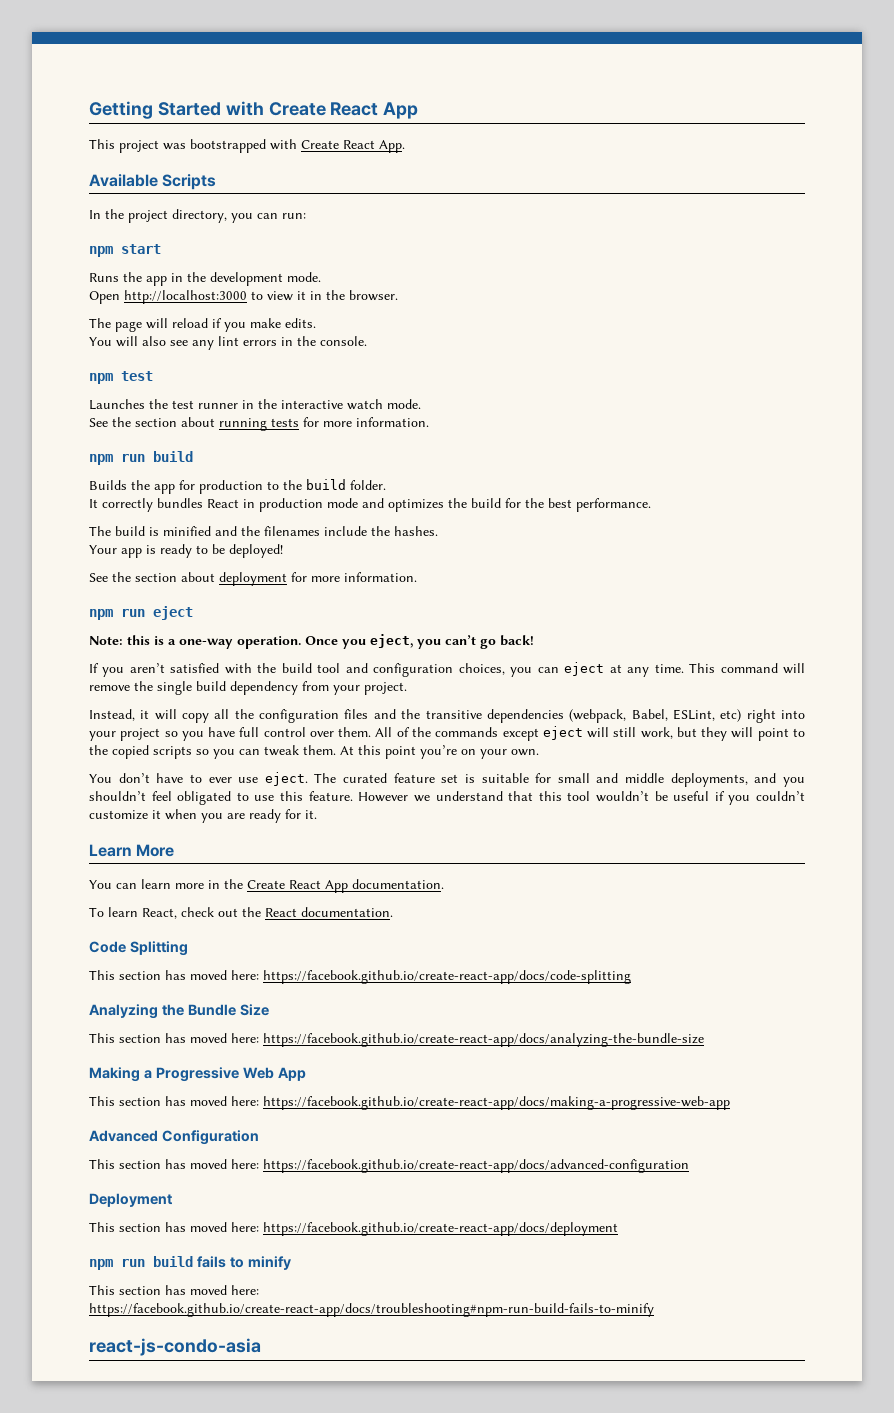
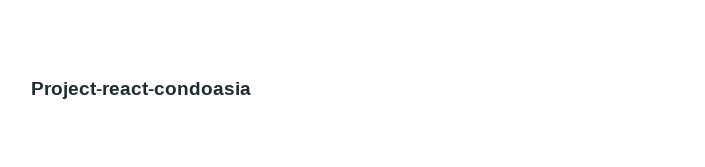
[89,101,419,119] [89,139,405,153] [89,174,217,190] [89,209,306,223] [89,244,161,257] [89,272,321,286] [89,290,398,304] [89,318,316,332] [89,336,367,350] [89,371,153,384] [89,399,421,410] [89,417,429,431] [89,451,193,465] [89,479,386,494] [89,498,651,512] [89,526,438,536] [89,544,283,558] [89,572,417,586] [89,606,193,620] [89,634,534,649] [89,662,806,677] [89,681,407,695] [89,709,806,723] [89,726,805,741] [89,745,539,759] [89,772,806,787] [89,791,805,805] [89,809,317,823] [89,844,175,857] [89,879,444,893] [89,907,393,919] [89,941,188,956] [89,970,631,984] [89,1004,269,1019] [89,1033,704,1047] [89,1067,306,1082] [89,1096,730,1110] [89,1130,259,1145] [89,1159,689,1173] [89,1193,172,1207] [89,1222,618,1236] [89,1256,291,1270] [89,1285,259,1295] [89,1303,654,1317] [89,1338,261,1356] Getting Started with Create React App // This project was bootstrapped with Create React App. // Available Scripts // In the project directory, you can run: // npm start // Runs the app in the development mode. // Open http://localhost:3000 to view it in the browser. // The page will reload if you make edits. // You will also see any lint errors in the console. // npm test // Launches the test runner in the interactive watch mode. // See the section about running tests for more information. // npm run build // Builds the app for production to the build folder. // It correctly bundles React in production mode and optimizes the build for the best performance. // The build is minified and the filenames include the hashes. // Your app is ready to be deployed! // See the section about deployment for more information. // npm run eject // Note: this is a one-way operation. Once you eject, you can’t go back! // If you aren’t satisfied with the build tool and configuration choices, you can eject at any time. This command will remove the single build dependency from your project. // Instead, it will copy all the configuration files and the transitive dependencies (webpack, Babel, ESLint, etc) right into your project so you have full control over them. All of the commands except eject will still work, but they will point to the copied scripts so you can tweak them. At this point you’re on your own. // You don’t have to ever use eject. The curated feature set is suitable for small and middle deployments, and you shouldn’t feel obligated to use this feature. However we understand that this tool wouldn’t be useful if you couldn’t customize it when you are ready for it. // Learn More // You can learn more in the Create React App documentation. // To learn React, check out the React documentation. // Code Splitting // This section has moved here: https://facebook.github.io/create-react-app/docs/code-splitting // Analyzing the Bundle Size // This section has moved here: https://facebook.github.io/create-react-app/docs/analyzing-the-bundle-size // Making a Progressive Web App // This section has moved here: https://facebook.github.io/create-react-app/docs/making-a-progressive-web-app // Advanced Configuration // This section has moved here: https://facebook.github.io/create-react-app/docs/advanced-configuration // Deployment // This section has moved here: https://facebook.github.io/create-react-app/docs/deployment // npm run build fails to minify // This section has moved here: https://facebook.github.io/create-react-app/docs/troubleshooting#npm-run-build-fails-to-minify // react-js-condo-asia -> [31,82,251,99] Project-react-condoasia

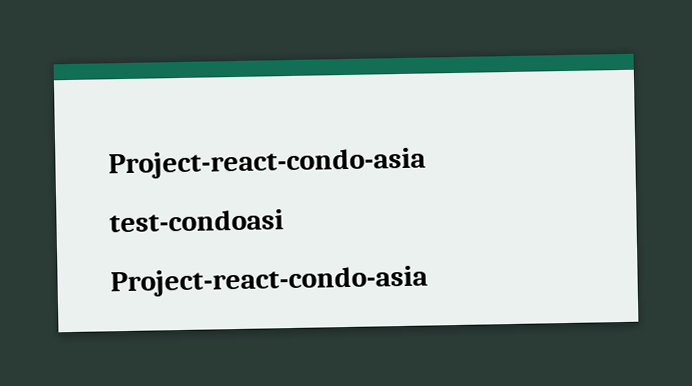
[31,82,251,99] Project-react-condoasia -> [108,147,426,180] [109,209,284,233] [110,265,428,298] Project-react-condo-asia // test-condoasi // Project-react-condo-asia

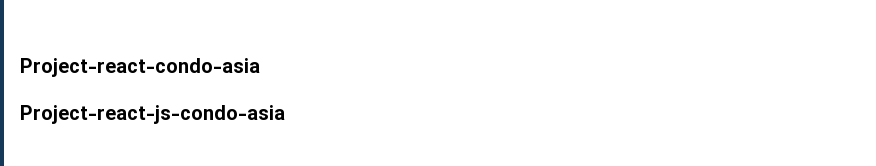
[109,209,284,233] [110,265,428,298] test-condoasi // Project-react-condo-asia -> [20,105,285,124] Project-react-js-condo-asia

